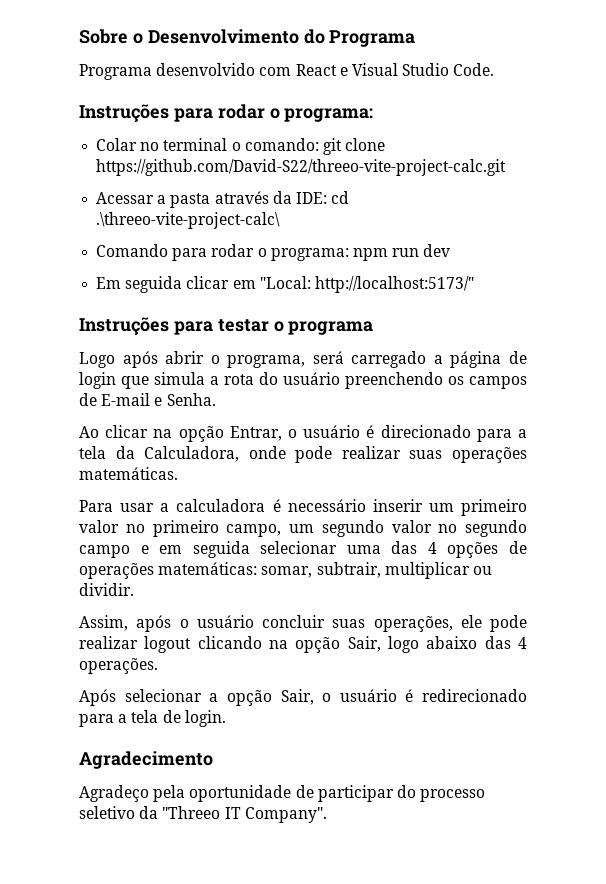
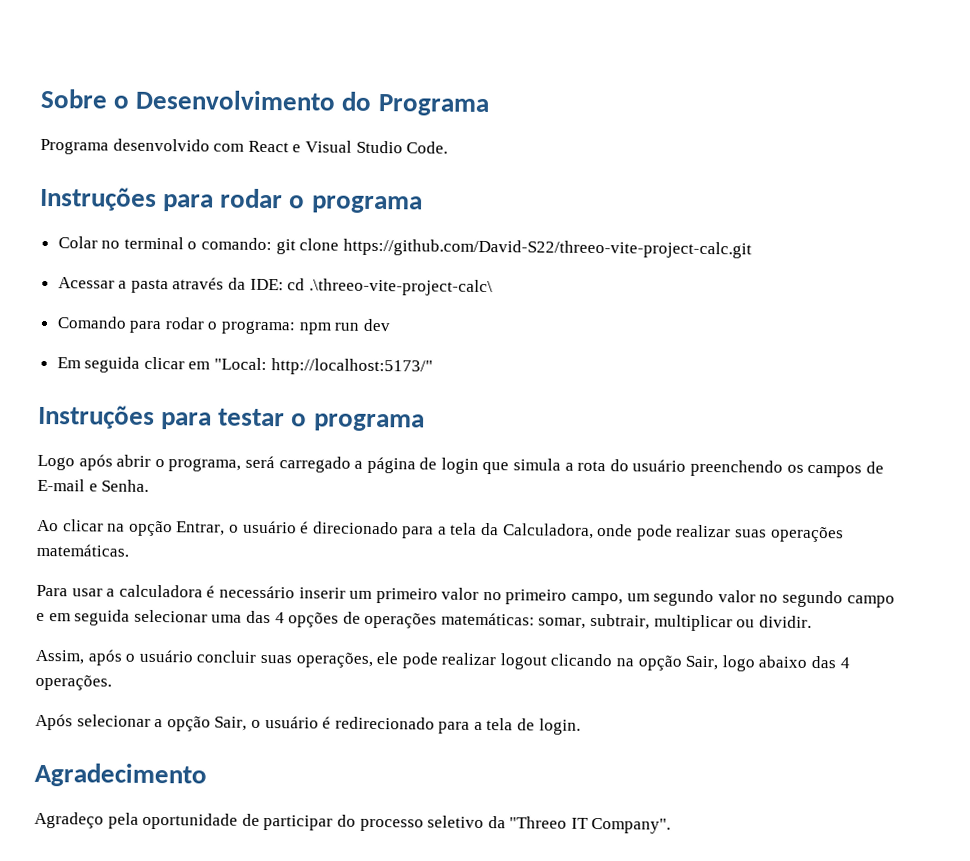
[284,108,374,122] programa: -> [310,195,423,214] programa

